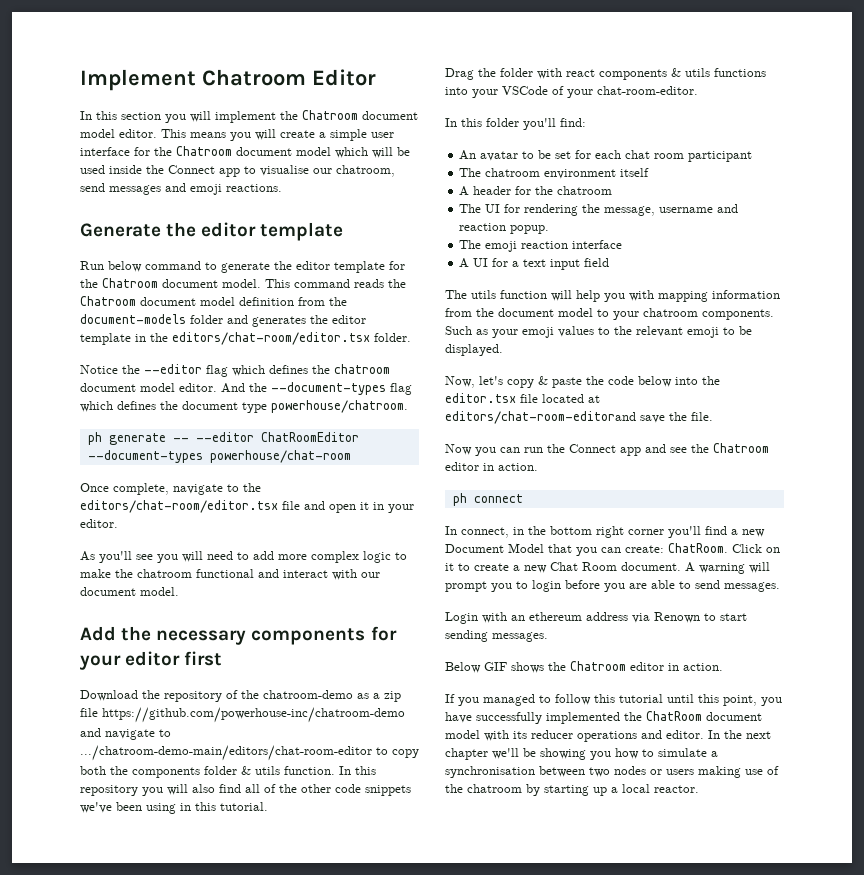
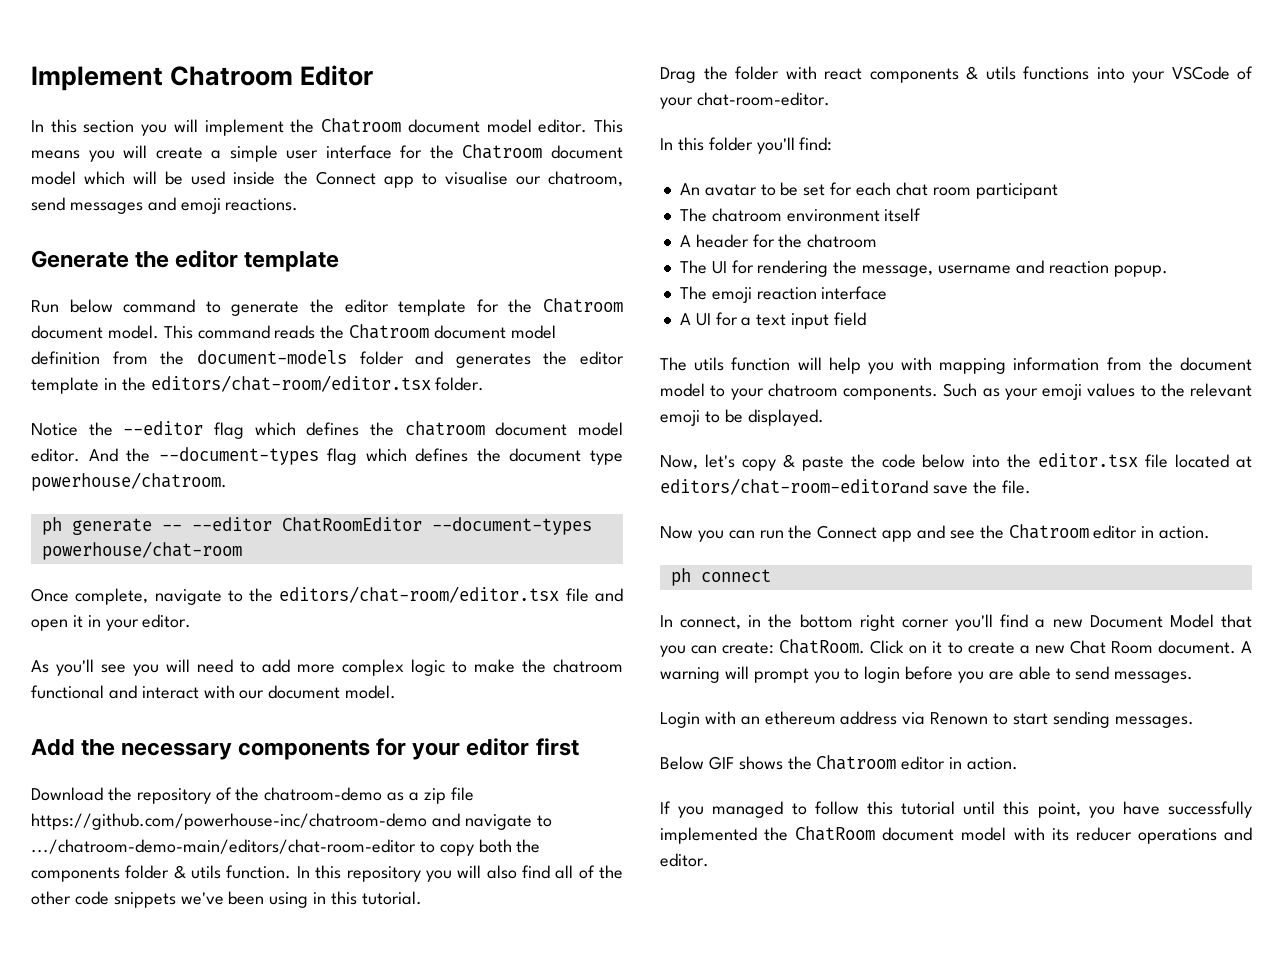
[708,730,771,739] [445,748,718,760] [445,766,779,778] [445,784,699,796] In the next chapter we'll be showing you how to simulate a synchronisation between two nodes or users making use of the chatroom by starting up a local reactor. -> (709, 860) none

